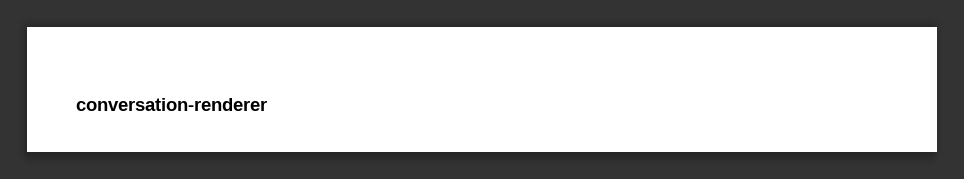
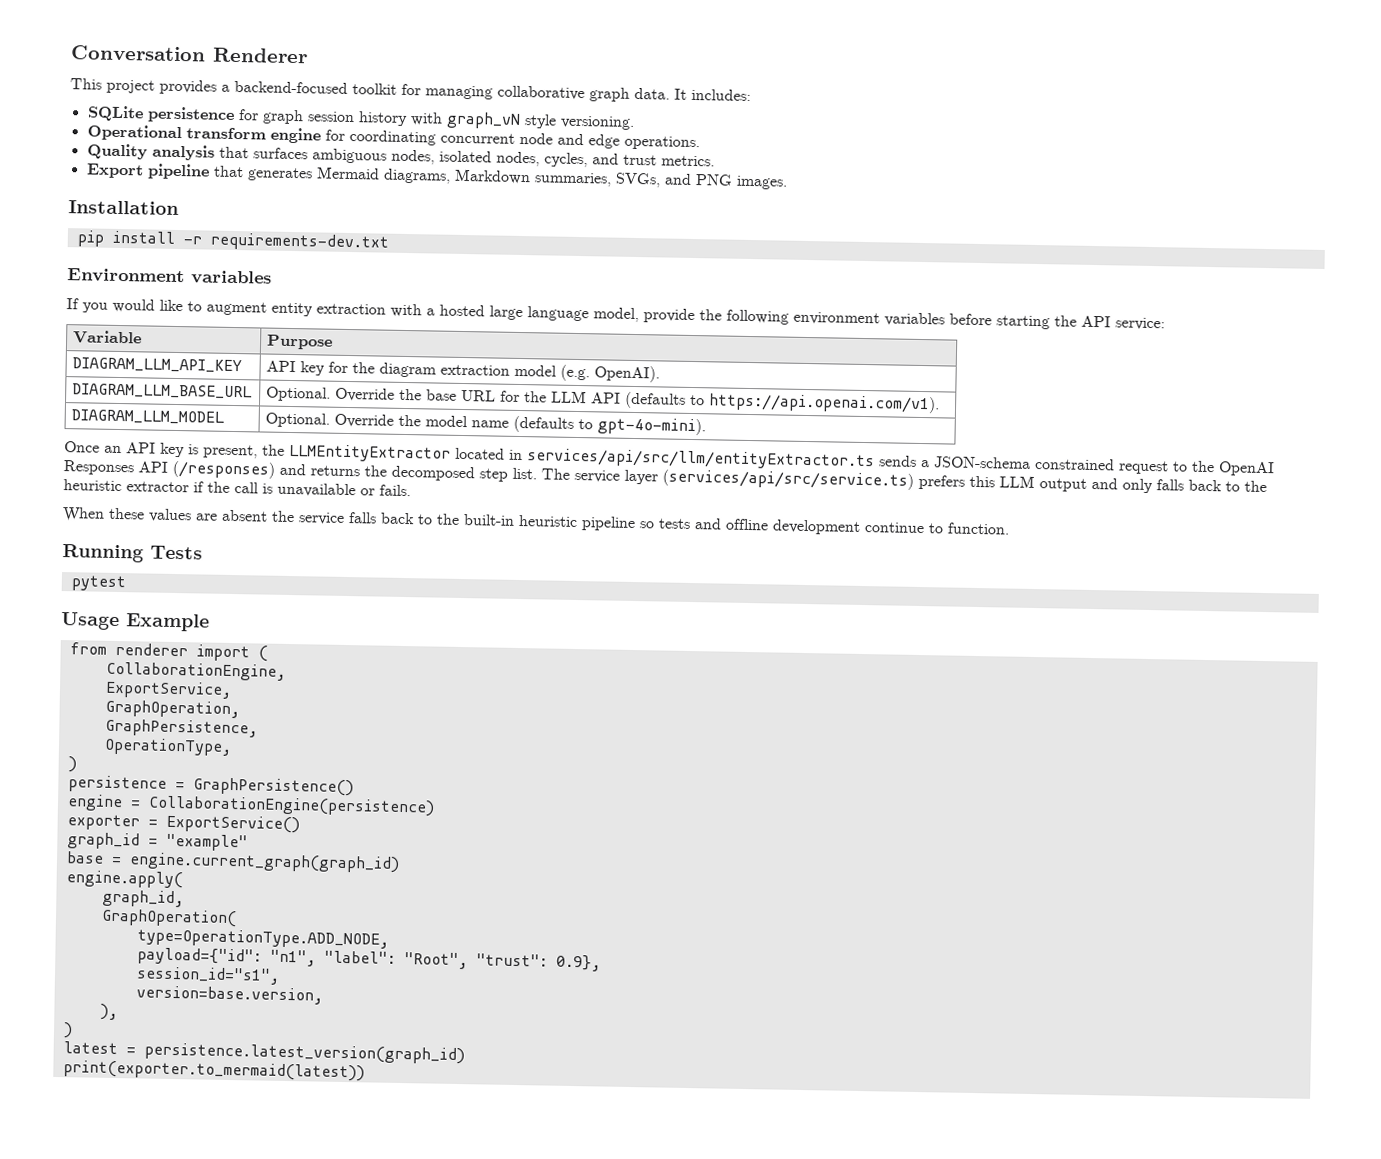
[76,98,267,111] conversation-renderer -> [70,45,308,64] [70,78,751,102] [86,105,635,130] [86,124,700,151] [86,143,715,168] [85,163,788,190] [68,200,179,216] [76,230,389,252] [67,268,272,285] [66,298,1165,331] [73,330,143,345] [266,334,334,350] [72,357,243,374] [266,360,661,383] [72,383,254,400] [266,386,941,414] [71,409,226,425] [265,412,707,436] [64,441,1275,477] [63,460,1267,494] [63,479,411,498] [62,507,1010,535] [62,544,203,563] [70,575,126,592] [61,612,210,632] [69,642,268,662] [105,661,286,681] [104,680,232,699] [104,699,240,719] [104,718,258,738] [103,737,232,757] [67,756,77,773] [67,775,354,797] [66,794,435,817] [66,814,300,834] [66,832,248,852] [65,851,400,873] [65,870,183,889] [101,889,184,908] [100,908,237,928] [136,928,389,949] [136,947,601,972] [135,966,280,985] [135,985,323,1005] [99,1003,118,1021] [62,1022,73,1039] [62,1041,465,1065] [62,1060,365,1082] Conversation Renderer // This project provides a backend-focused toolkit for managing collaborative graph data. It includes: // SQLite persistence for graph session history with graph_vN style versioning. // Operational transform engine for coordinating concurrent node and edge operations. // Quality analysis that surfaces ambiguous nodes, isolated nodes, cycles, and trust metrics. // Export pipeline that generates Mermaid diagrams, Markdown summaries, SVGs, and PNG images. // Installation // pip install -r requirements-dev.txt // Environment variables // If you would like to augment entity extraction with a hosted large language model, provide the following environment variables before starting the API service: // Variable | Purpose // DIAGRAM_LLM_API_KEY | API key for the diagram extraction model (e.g. OpenAI). // DIAGRAM_LLM_BASE_URL | Optional. Override the base URL for the LLM API (defaults to https://api.openai.com/v1). // DIAGRAM_LLM_MODEL | Optional. Override the model name (defaults to gpt-4o-mini). // Once an API key is present, the LLMEntityExtractor located in services/api/src/llm/entityExtractor.ts sends a JSON-schema constrained request to the OpenAI Responses API (/responses) and returns the decomposed step list. The service layer (services/api/src/service.ts) prefers this LLM output and only falls back to the heuristic extractor if the call is unavailable or fails. // When these values are absent the service falls back to the built-in heuristic pipeline so tests and offline development continue to function. // Running Tests // pytest // Usage Example // from renderer import ( // CollaborationEngine, // ExportService, // GraphOperation, // GraphPersistence, // OperationType, // ) // persistence = GraphPersistence() // engine = CollaborationEngine(persistence) // exporter = ExportService() // graph_id = "example" // base = engine.current_graph(graph_id) // engine.apply( // graph_id, // GraphOperation( // type=OperationType.ADD_NODE, // payload={"id": "n1", "label": "Root", "trust": 0.9}, // session_id="s1", // version=base.version, // ), // ) // latest = persistence.latest_version(graph_id) // print(exporter.to_mermaid(latest))

